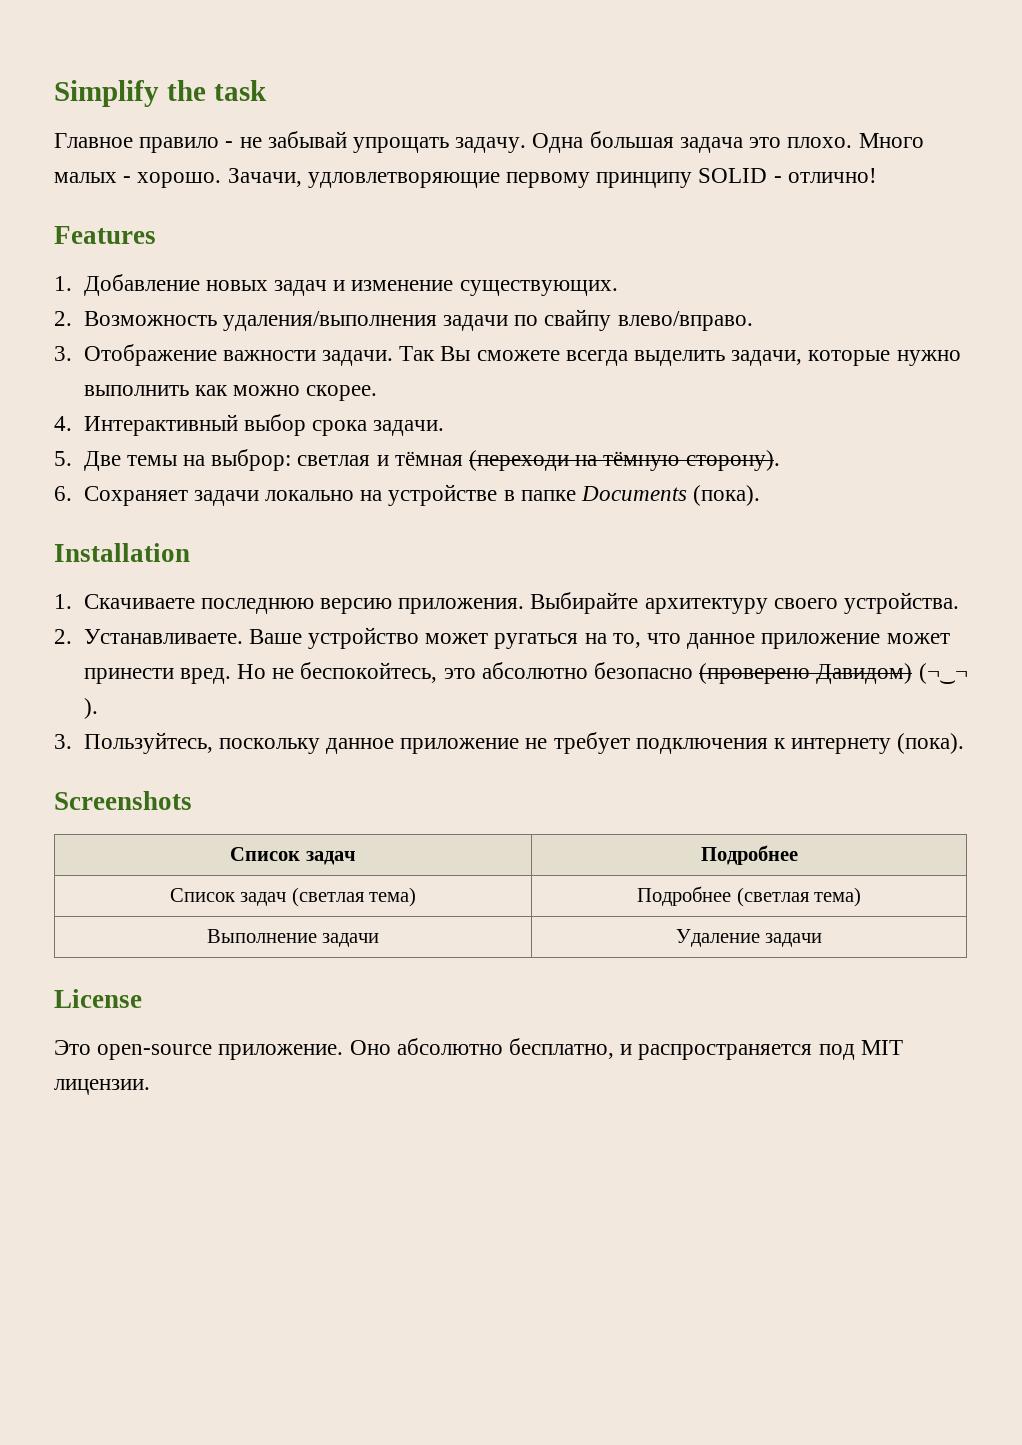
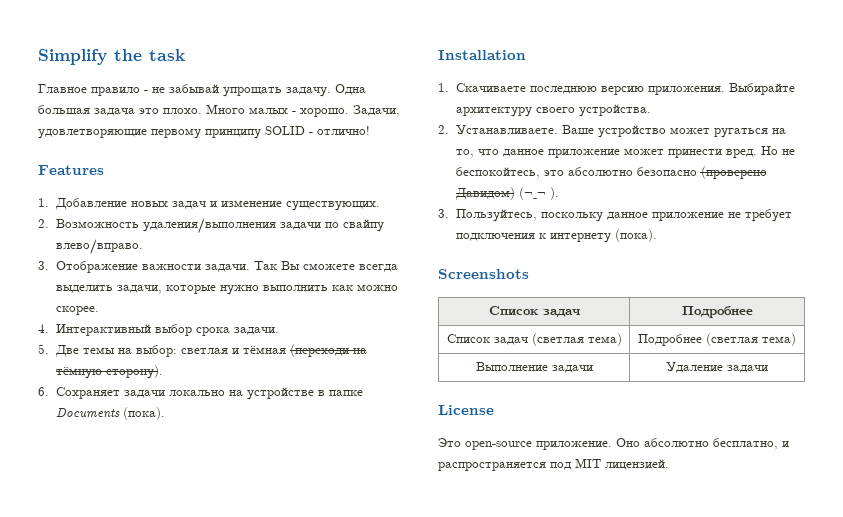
[227,168,500,188] Зачачи, удловлетворяющие -> [353,105,400,117] [38,129,147,139] Задачи, удовлетворяющие
[211,449,292,471] выброр: -> [135,345,177,357] выбор:
[54,1079,150,1095] лицензии. -> [605,459,669,470] лицензией.

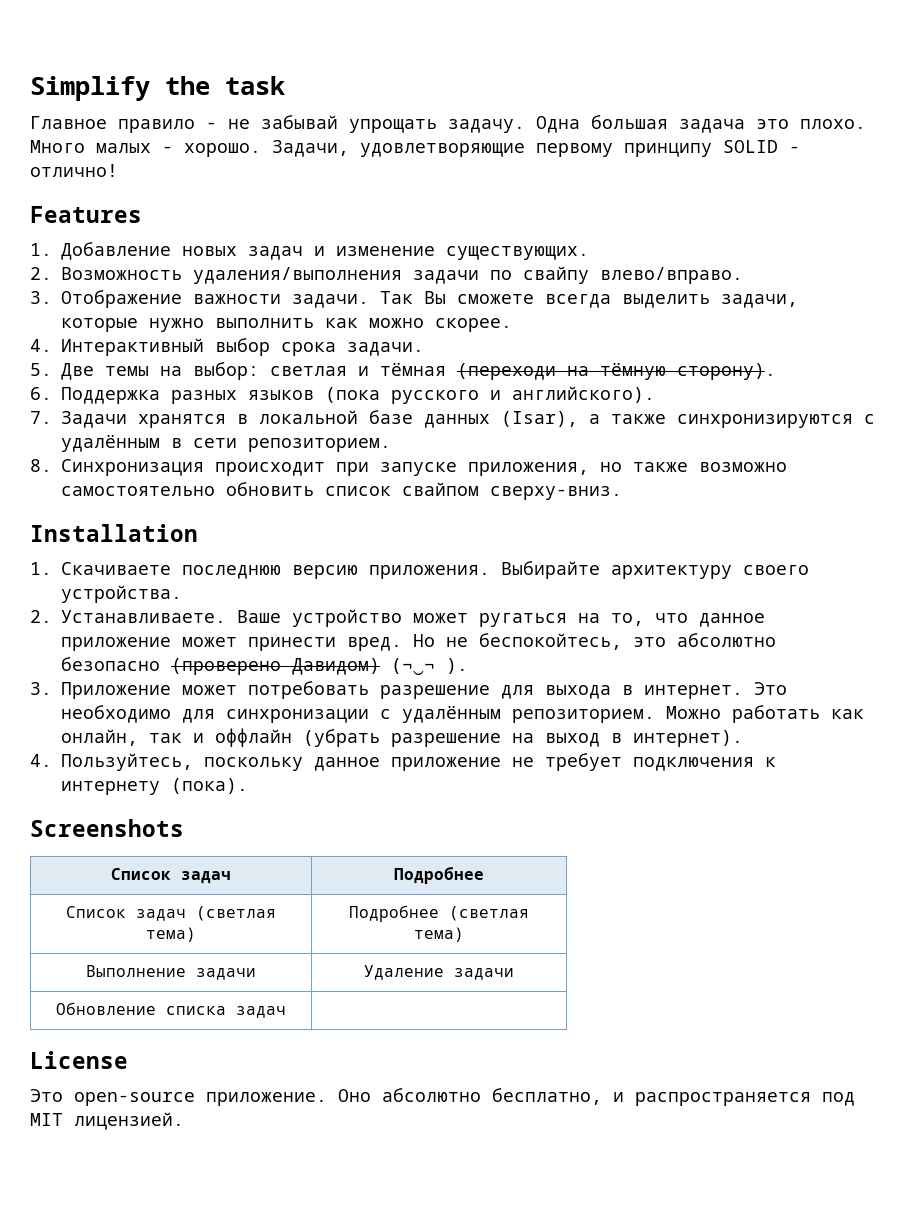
[55,387,363,400] [55,407,165,420] Сохраняет задачи локально на устройстве в папке Documents (пока). -> [61,386,655,404] [30,410,875,428] [61,434,391,452] [30,459,787,476] [61,482,622,500] Поддержка разных языков (пока русского и английского). // 7. Задачи хранятся в локальной базе данных (Isar), а также синхронизируются с удалённым в сети репозиторием. // 8. Синхронизация происходит при запуске приложения, но также возможно самостоятельно обновить список свайпом сверху-вниз.
(449, 213) none -> [61,681,787,699] [61,705,864,723] [61,728,743,747] [30,754,52,767] Приложение может потребовать разрешение для выхода в интернет. Это необходимо для синхронизации с удалённым репозиторием. Можно работать как онлайн, так и оффлайн (убрать разрешение на выход в интернет). // 4.
(768, 369) none -> [56,1002,286,1018] // Обновление списка задач |

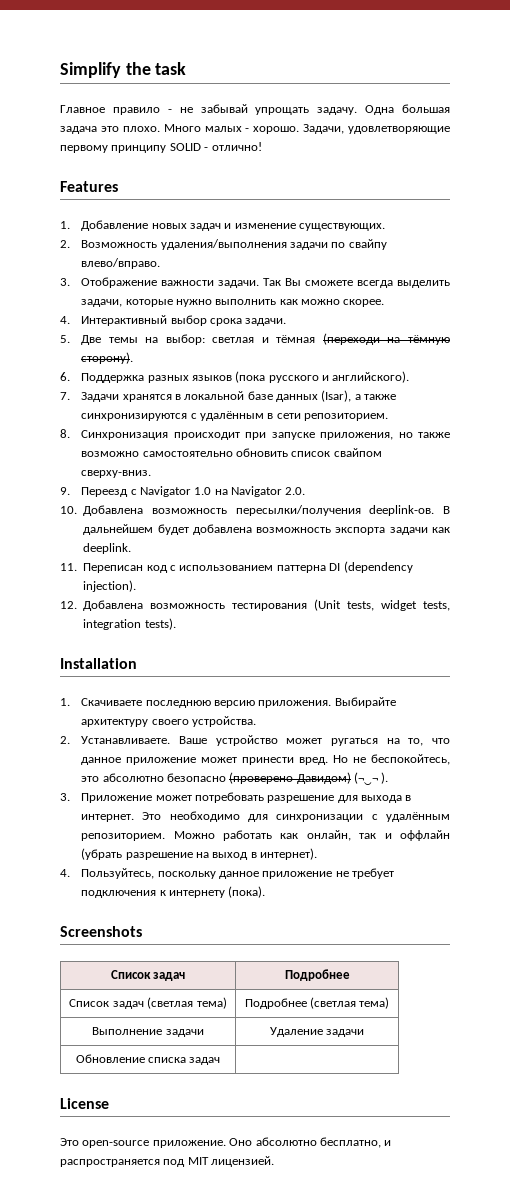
(622, 493) none -> [60,486,306,497] [60,505,450,516] [83,524,451,535] [83,543,132,554] [60,561,413,573] [83,580,137,592] [60,599,450,611] [83,618,176,630] // 9. Переезд с Navigator 1.0 на Navigator 2.0. // 10. Добавлена возможность пересылки/получения deeplink-ов. В дальнейшем будет добавлена возможность экспорта задачи как deeplink. // 11. Переписан код с использованием паттерна DI (dependency injection). // 12. Добавлена возможность тестирования (Unit tests, widget tests, integration tests).

